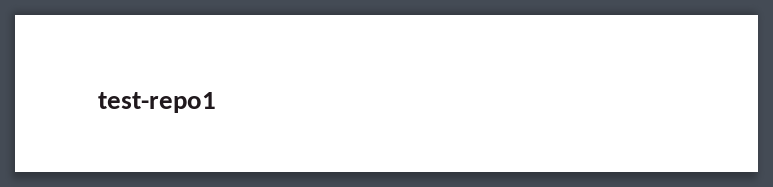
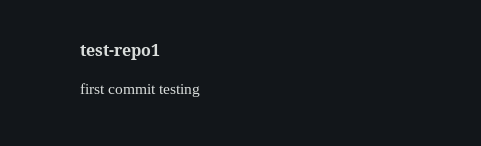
(216, 102) none -> [80,83,201,97] // first commit testing

